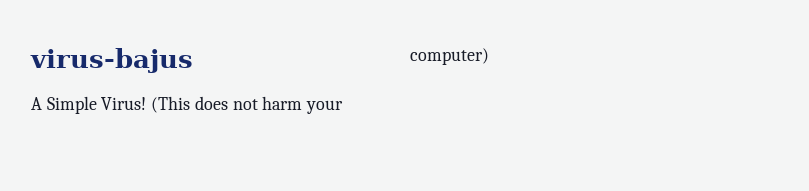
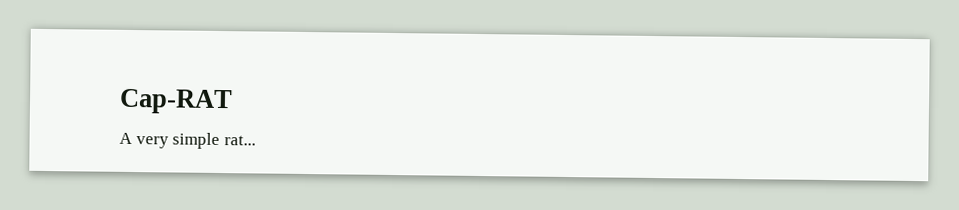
[30,48,193,73] virus-bajus -> [119,88,233,115] Cap-RAT
[46,96,344,114] [410,48,489,65] Simple Virus! (This does not harm your computer) -> [135,132,256,150] very simple rat...

